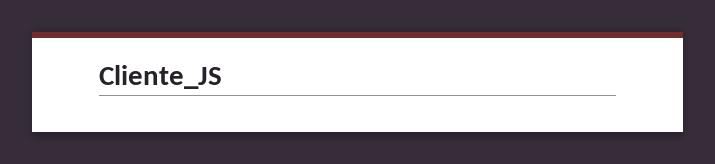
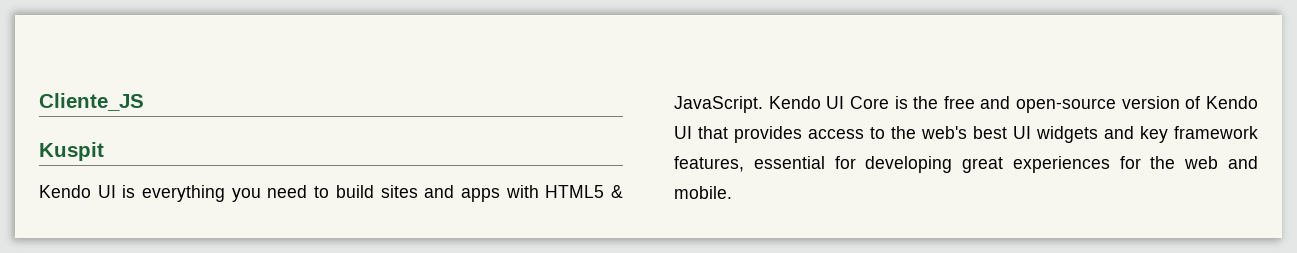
(222, 77) none -> [39,142,104,161] [39,185,623,202] [674,96,1258,113] [674,126,1258,143] [674,156,1258,173] [674,186,732,199] // Kuspit // Kendo UI is everything you need to build sites and apps with HTML5 & JavaScript. Kendo UI Core is the free and open-source version of Kendo UI that provides access to the web's best UI widgets and key framework features, essential for developing great experiences for the web and mobile.

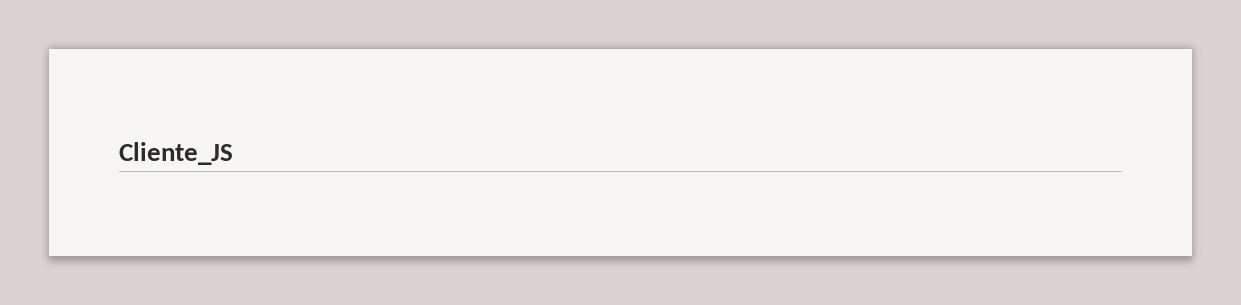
[39,142,104,161] [39,185,623,202] [674,96,1258,113] [674,126,1258,143] [674,156,1258,173] [674,186,732,199] // Kuspit // Kendo UI is everything you need to build sites and apps with HTML5 & JavaScript. Kendo UI Core is the free and open-source version of Kendo UI that provides access to the web's best UI widgets and key framework features, essential for developing great experiences for the web and mobile. -> (233, 153) none

